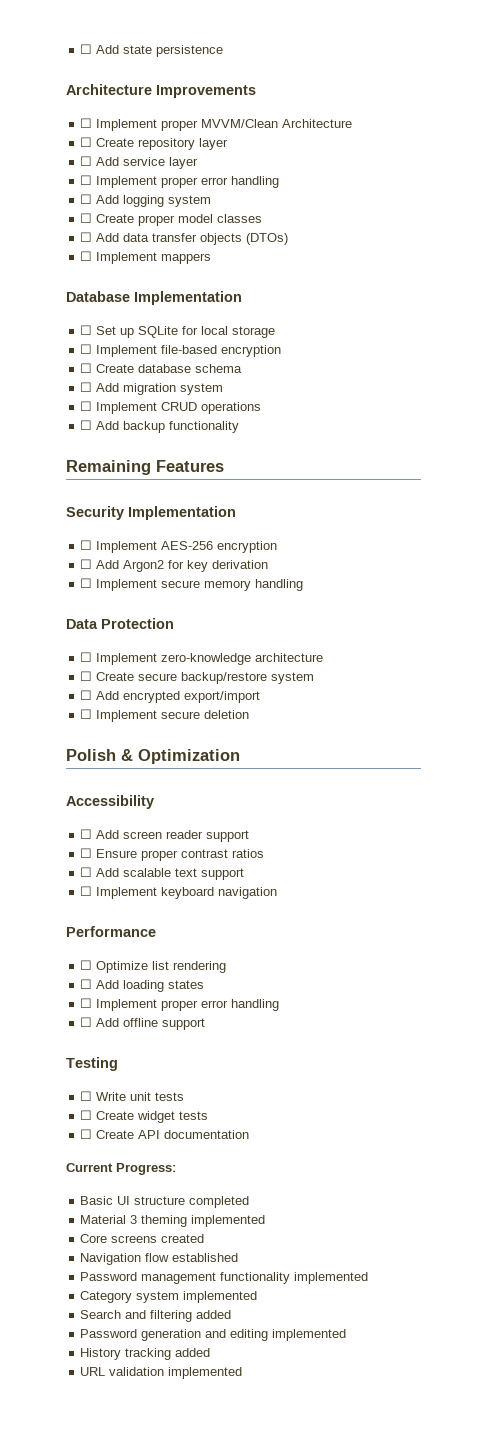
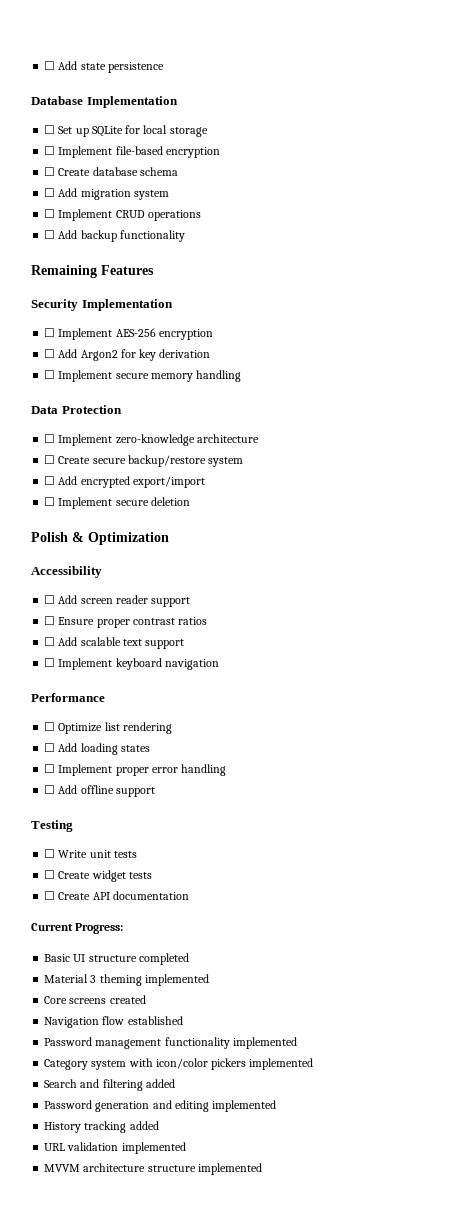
[66,84,256,98] [80,118,353,131] [80,137,229,150] [80,156,199,169] [80,175,280,188] [80,194,212,207] [80,213,263,226] [80,232,289,245] [80,251,212,264] // Architecture Improvements // ☐ Implement proper MVVM/Clean Architecture // ☐ Create repository layer // ☐ Add service layer // ☐ Implement proper error handling // ☐ Add logging system // ☐ Create proper model classes // ☐ Add data transfer objects (DTOs) // ☐ Implement mappers -> (164, 67) none
(180, 1297) none -> [128,1058,247,1070] with icon/color pickers
(243, 1373) none -> [44,1163,262,1175] // MVVM architecture structure implemented

